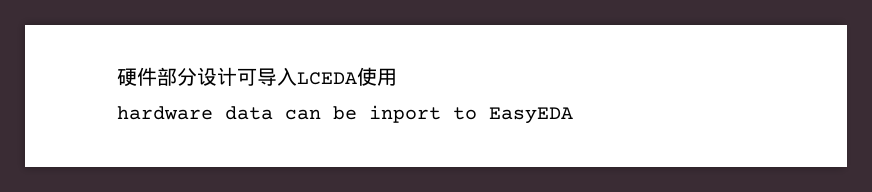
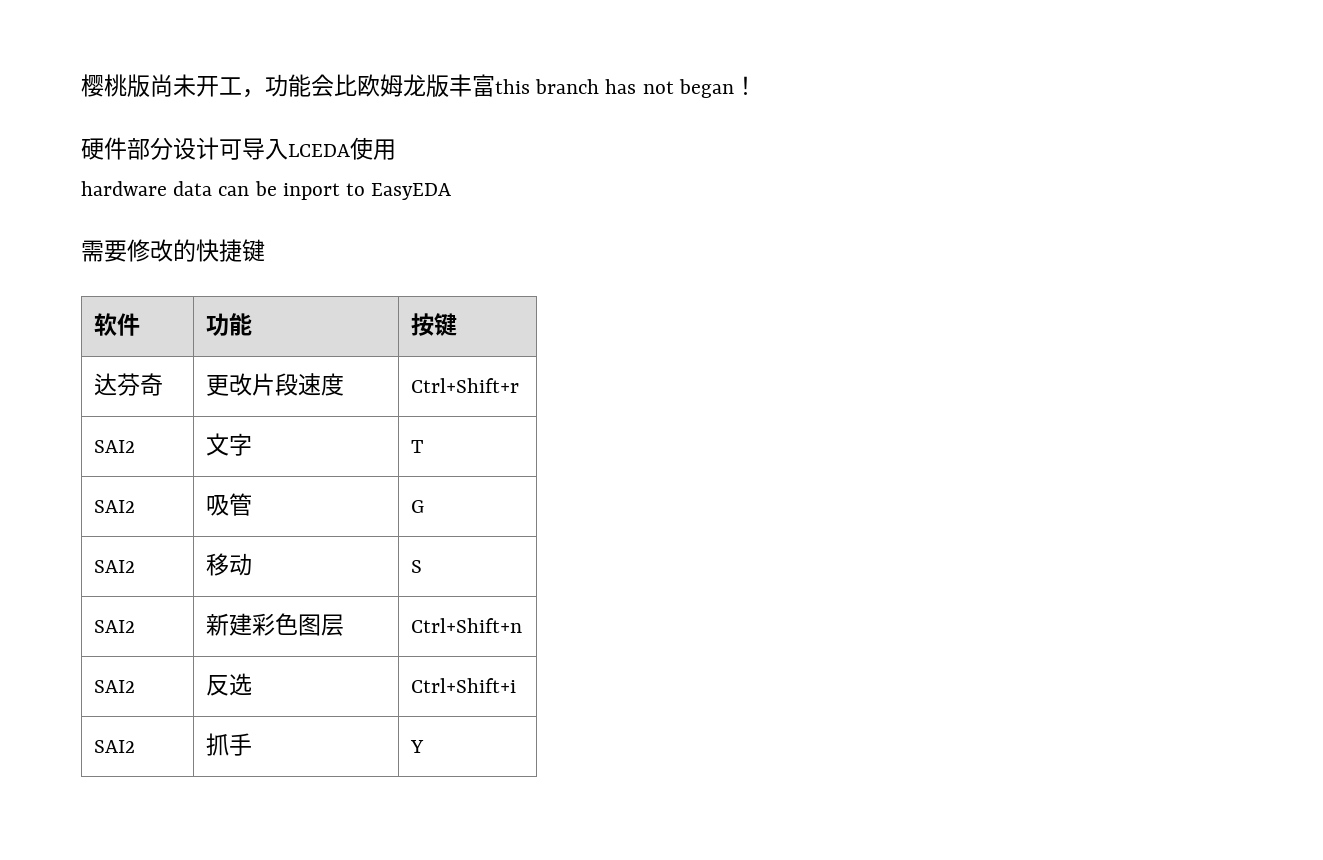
(117, 77) none -> [81,74,757,98] 樱桃版尚未开工，功能会比欧姆龙版丰富this branch has not began！ //
(573, 115) none -> [81,239,265,262] [93,313,140,336] [205,313,252,336] [410,313,457,336] [93,373,163,396] [205,373,344,396] [410,378,519,393] [93,440,135,453] [205,433,252,456] [410,440,423,453] [93,500,135,513] [205,493,252,516] [410,500,424,513] [93,560,135,573] [205,553,252,576] [410,560,422,573] [93,620,135,633] [205,613,344,636] [410,618,522,633] [93,680,135,693] [205,673,252,696] [410,678,516,693] [93,740,135,753] [205,733,252,756] [409,740,424,753] // 需要修改的快捷键 // 软件 | 功能 | 按键 // 达芬奇 | 更改片段速度 | Ctrl+Shift+r // SAI2 | 文字 | T // SAI2 | 吸管 | G // SAI2 | 移动 | S // SAI2 | 新建彩色图层 | Ctrl+Shift+n // SAI2 | 反选 | Ctrl+Shift+i // SAI2 | 抓手 | Y

